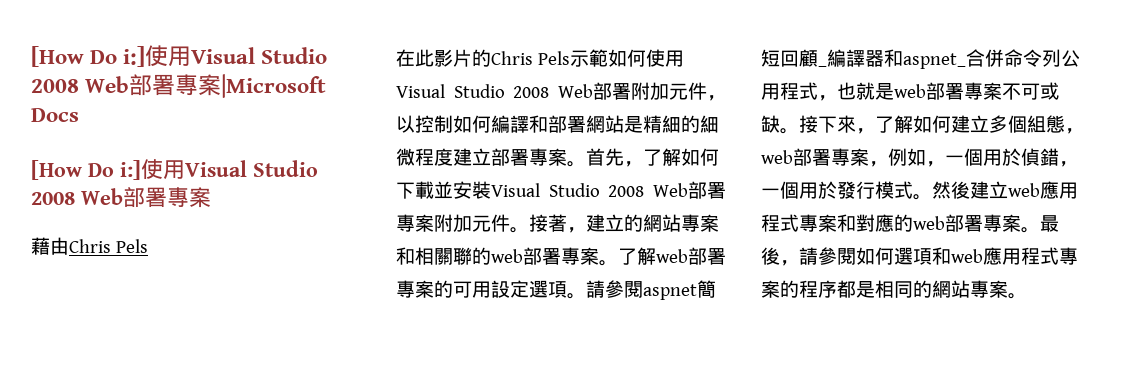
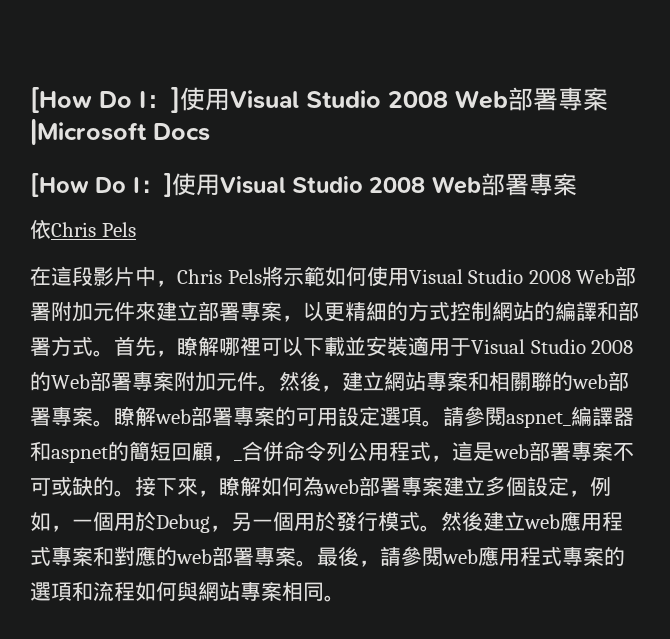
[31,46,146,67] [How Do i:] -> [30,87,180,113] [How Do I：]
[120,160,141,180] i:] -> [132,173,172,197] I：]
[31,237,69,255] 藉由 -> [30,220,51,239] 依
[415,49,570,67] 此影片的Chris Pels -> [51,266,283,287] 這段影片中，Chris Pels將
[707,95,726,101] [396,115,719,133] [396,148,719,167] ，以控制如何編譯和部署網站是精細的細微程度建立部署專案。首先，了解如何 -> [135,301,639,322] [30,336,303,357] 來建立部署專案，以更精細的方式控制網站的編譯和部署方式。首先，瞭解哪裡可以
[491,183,645,197] Visual Studio 2008 -> [408,336,634,356] [30,372,51,391] 適用于Visual Studio 2008的
[529,214,643,233] 接著，建立的 -> [279,371,384,392] 然後，建立
[618,248,637,265] 了 -> [114,407,135,426] 瞭
[643,280,716,300] [761,49,966,69] aspnet簡短回顧_編譯器和aspnet_ -> [506,406,634,428] [30,441,242,463] aspnet_編譯器和aspnet的簡短回顧，_
[837,82,875,100] 也就 -> [452,441,473,461] 這
(780, 124) none -> [93,477,114,496] 的
[875,115,1084,134] [761,148,869,166] 了解如何建立多個組態，web部署專案 -> [219,476,569,496] 瞭解如何為web部署專案建立多個設定
[1021,148,1078,167] 偵錯， -> [156,512,252,533] Debug，另
[856,247,951,265] 如何選項和 -> (443, 556) none
[799,280,1008,298] 程序都是相同的網站專案 -> [30,581,324,602] 選項和流程如何與網站專案相同

